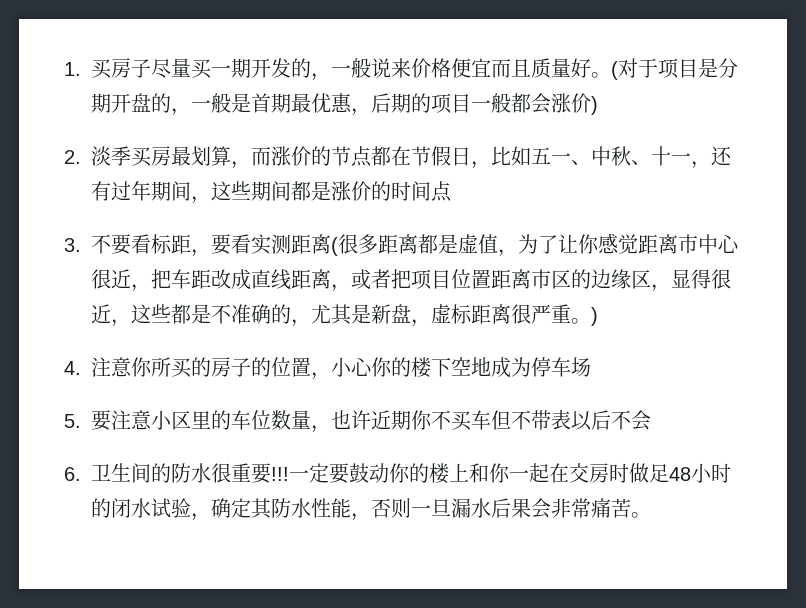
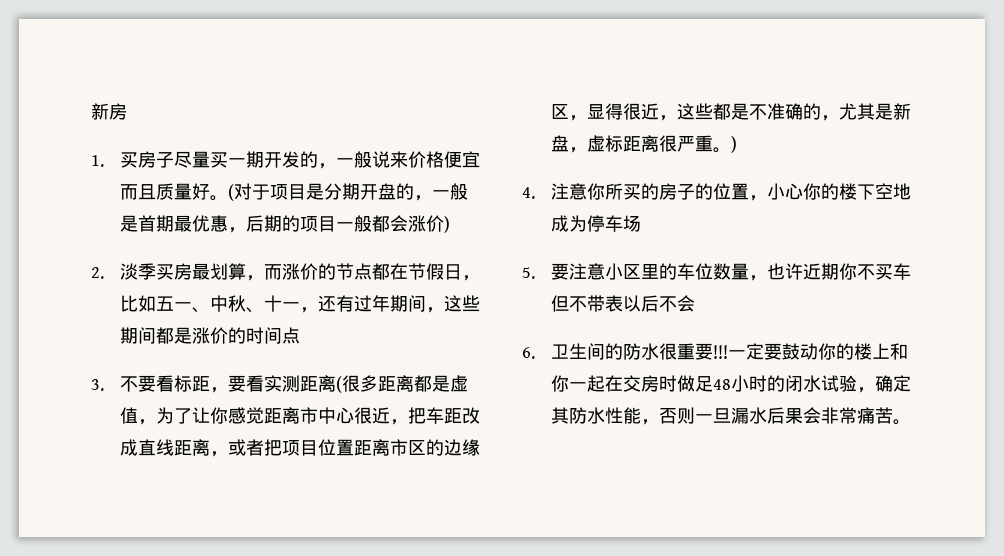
(64, 69) none -> [91,103,127,120] 新房 //

